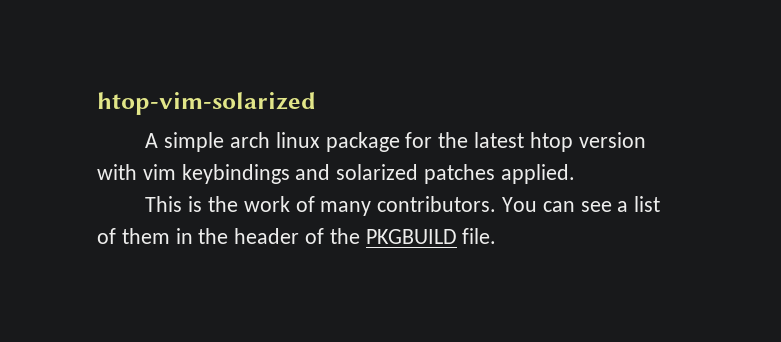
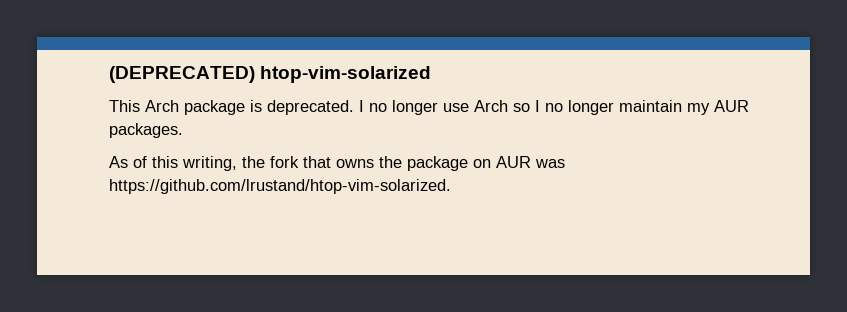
(97, 103) none -> [109,66,255,83] (DEPRECATED)
[145,132,646,152] [97,164,575,184] [145,196,661,216] [97,228,497,244] A simple arch linux package for the latest htop version with vim keybindings and solarized patches applied. // This is the work of many contributors. You can see a list of them in the header of the PKGBUILD file. -> [109,100,749,115] [109,123,183,138] [109,156,565,171] [109,179,451,194] This Arch package is deprecated. I no longer use Arch so I no longer maintain my AUR packages. // As of this writing, the fork that owns the package on AUR was https://github.com/lrustand/htop-vim-solarized.

